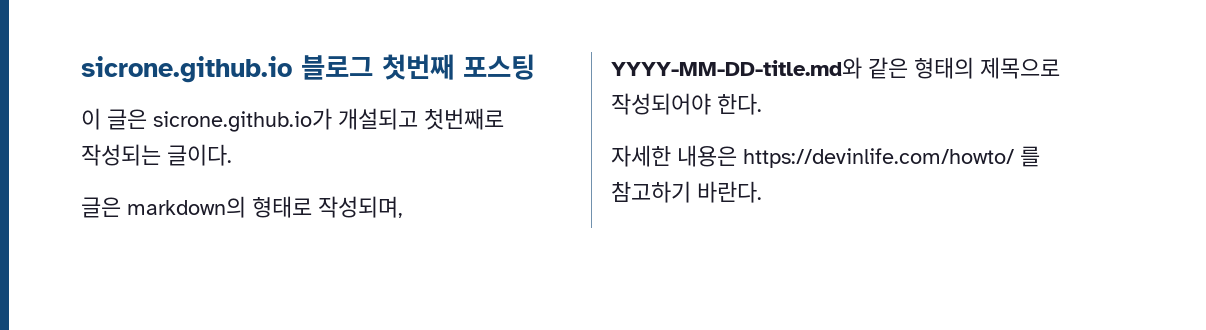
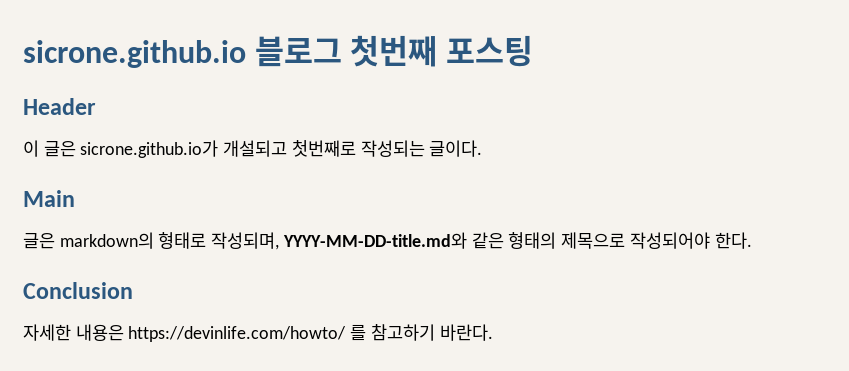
(535, 67) none -> [23,98,96,115] // Header
(232, 155) none -> [23,190,75,207] // Main
(762, 104) none -> [23,282,133,299] // Conclusion

